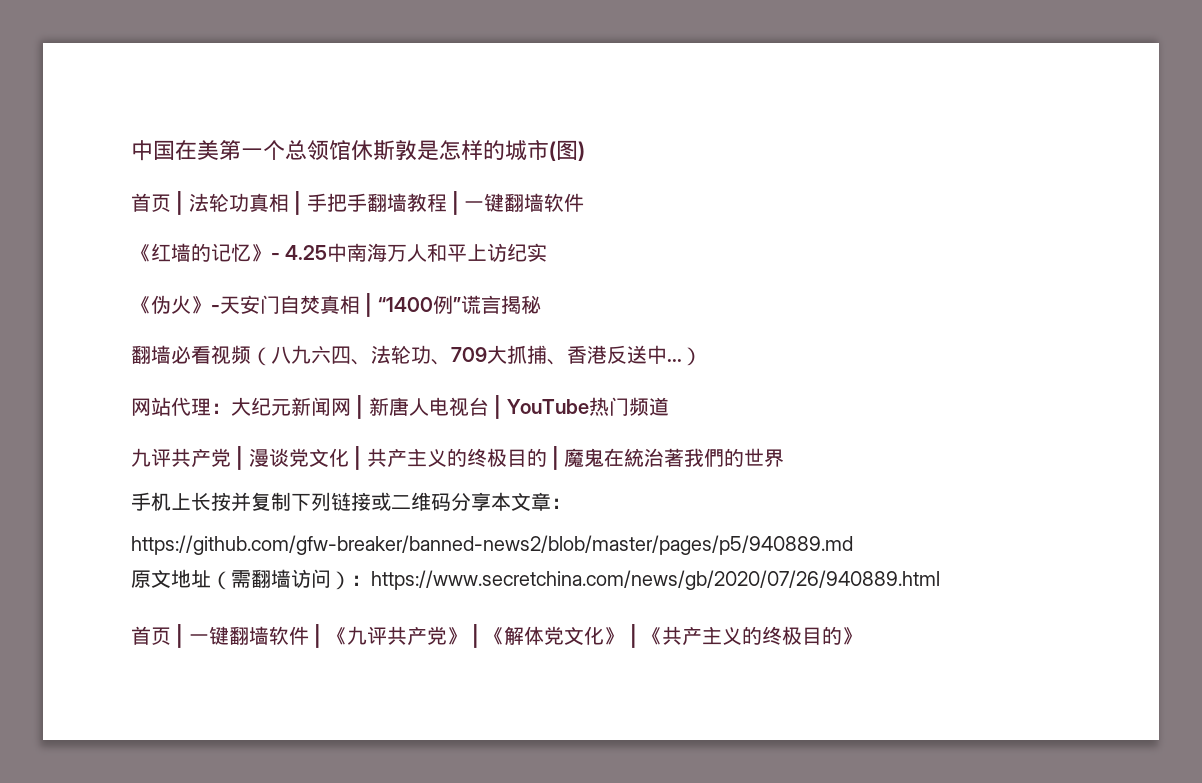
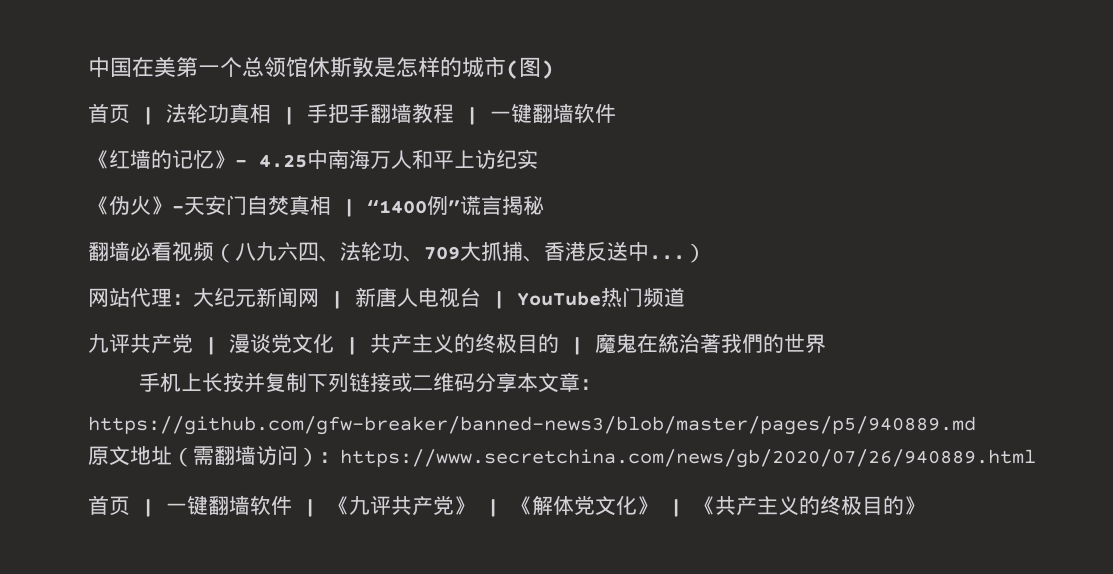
[131,535,853,555] https://github.com/gfw-breaker/banned-news2/blob/master/pages/p5/940889.md -> [88,416,976,435] https://github.com/gfw-breaker/banned-news3/blob/master/pages/p5/940889.md

